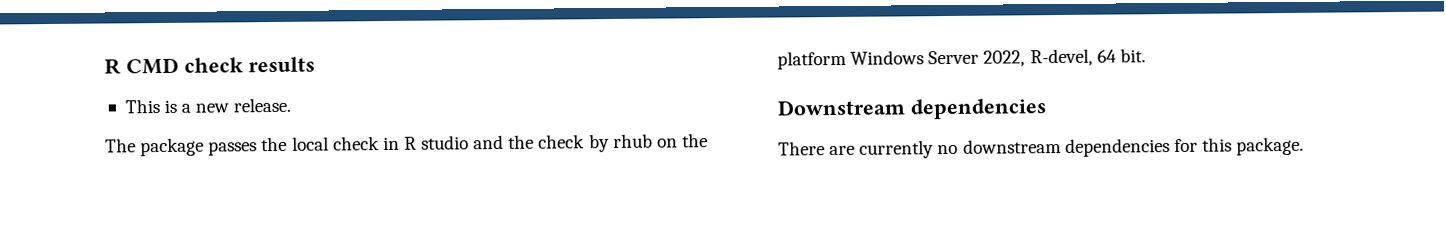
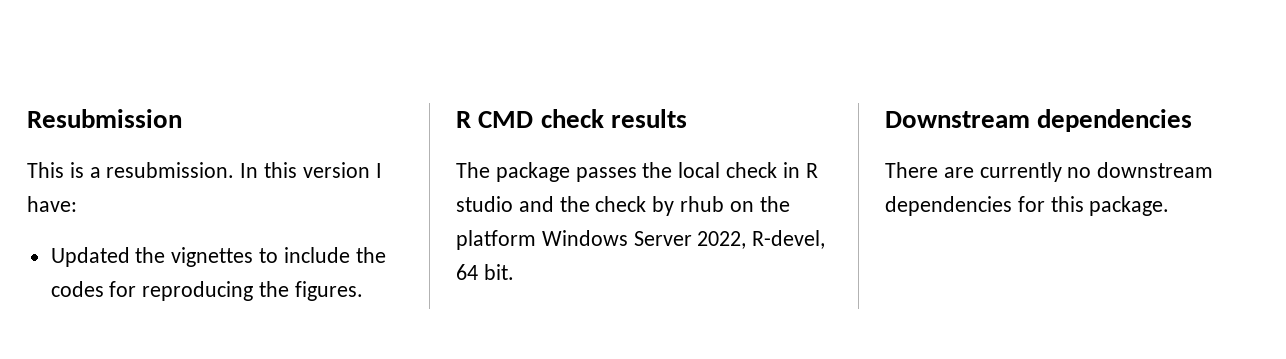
(104, 66) none -> [27,109,182,128] [27,162,382,178] [27,196,77,212] [50,247,386,267] [50,281,363,301] Resubmission // This is a resubmission. In this version I have: // Updated the vignettes to include the codes for reproducing the figures. //
[124,97,292,114] // This is a new release. -> (687, 118) none

